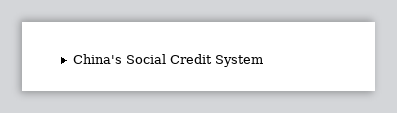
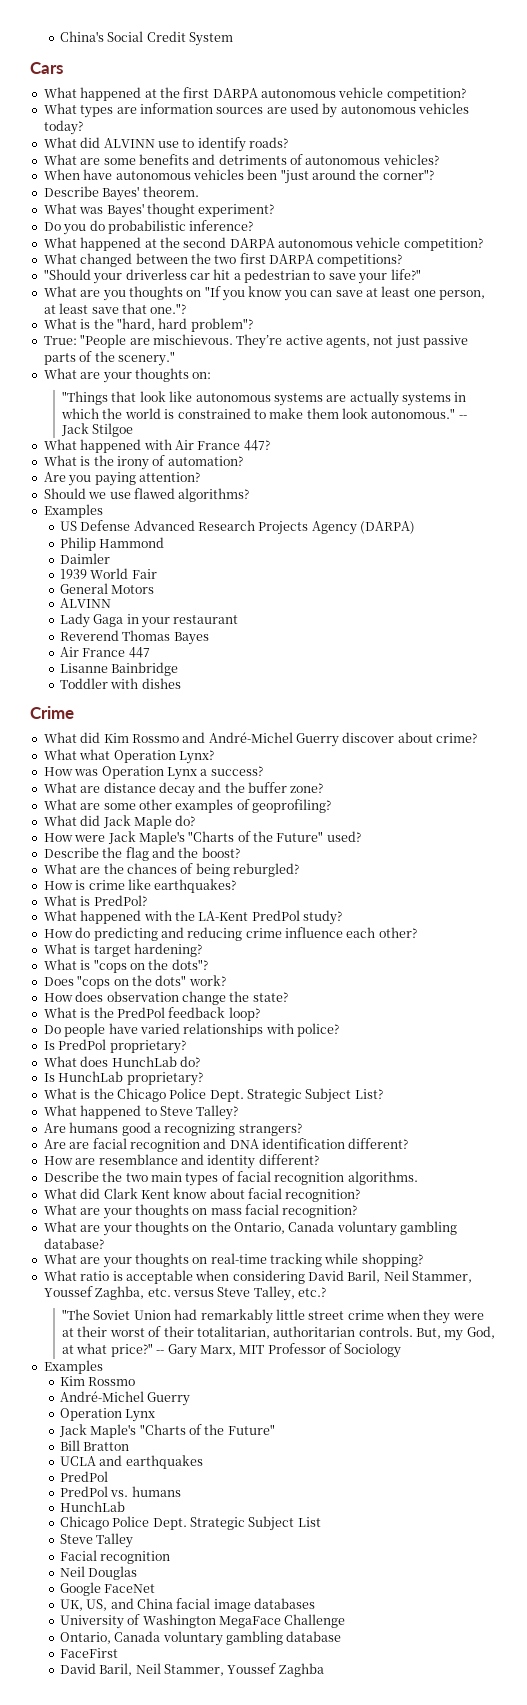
(264, 61) none -> [30,62,63,74] [43,87,466,101] [43,103,470,118] [43,120,83,135] [43,137,288,152] [43,154,439,165] [43,169,434,184] [43,186,199,201] [43,203,275,218] [43,220,254,235] [43,237,483,251] [43,253,403,267] [43,269,421,284] [43,286,485,301] [43,303,187,314] [43,318,253,332] [43,334,469,349] [43,351,175,366] [43,368,212,383] [62,391,467,406] [61,408,467,419] [61,423,134,437] [43,439,270,453] [43,455,243,470] [43,472,200,486] [43,488,250,502] [43,504,103,518] [59,520,416,535] [59,537,165,551] [59,553,110,564] [59,568,157,579] [59,583,155,594] [59,598,111,608] [59,613,239,628] [59,630,209,645] [59,647,150,658] [59,662,179,676] [59,678,181,689] [30,706,74,719] [43,732,478,747] [43,749,214,764] [43,766,263,780] [43,782,324,797] [43,799,331,813] [43,815,196,829] [43,831,361,845] [43,847,240,861] [43,863,299,877] [43,879,237,893] [43,895,147,906] [43,910,342,925] [43,927,417,941] [43,943,202,957] [43,959,208,973] [43,975,226,989] [43,991,288,1005] [43,1007,260,1021] [43,1023,339,1037] [43,1039,186,1054] [43,1056,200,1067] [43,1071,203,1086] [43,1088,383,1103] [43,1105,239,1120] [43,1122,302,1136] [43,1138,409,1152] [43,1154,319,1169] [43,1171,418,1186] [43,1188,361,1202] [43,1204,358,1219] [43,1221,458,1236] [43,1238,104,1249] [43,1253,423,1268] [43,1270,473,1284] [43,1286,326,1301] [62,1309,484,1324] [62,1326,495,1341] [62,1343,402,1358] [43,1360,103,1374] [59,1376,136,1386] [59,1391,191,1406] [59,1408,156,1422] [58,1424,275,1438] [59,1440,130,1451] [59,1455,203,1469] [59,1471,108,1482] [59,1486,181,1497] [59,1501,125,1512] [59,1516,321,1531] [59,1533,134,1548] [59,1550,171,1564] [59,1566,138,1580] [59,1582,156,1596] [59,1598,316,1612] [59,1614,346,1629] [59,1631,342,1646] [59,1648,118,1658] [59,1663,324,1677] // Cars // What happened at the first DARPA autonomous vehicle competition? // What types are information sources are used by autonomous vehicles today? // What did ALVINN use to identify roads? // What are some benefits and detriments of autonomous vehicles? // When have autonomous vehicles been "just around the corner"? // Describe Bayes' theorem. // What was Bayes' thought experiment? // Do you do probabilistic inference? // What happened at the second DARPA autonomous vehicle competition? // What changed between the two first DARPA competitions? // "Should your driverless car hit a pedestrian to save your life?" // What are you thoughts on "If you know you can save at least one person, at least save that one."? // What is the "hard, hard problem"? // True: "People are mischievous. They’re active agents, not just passive parts of the scenery." // What are your thoughts on: // "Things that look like autonomous systems are actually systems in which the world is constrained to make them look autonomous." -- Jack Stilgoe // What happened with Air France 447? // What is the irony of automation? // Are you paying attention? // Should we use flawed algorithms? // Examples // US Defense Advanced Research Projects Agency (DARPA) // Philip Hammond // Daimler // 1939 World Fair // General Motors // ALVINN // Lady Gaga in your restaurant // Reverend Thomas Bayes // Air France 447 // Lisanne Bainbridge // Toddler with dishes // Crime // What did Kim Rossmo and André-Michel Guerry discover about crime? // What what Operation Lynx? // How was Operation Lynx a success? // What are distance decay and the buffer zone? // What are some other examples of geoprofiling? // What did Jack Maple do? // How were Jack Maple's "Charts of the Future" used? // Describe the flag and the boost? // What are the chances of being reburgled? // How is crime like earthquakes? // What is PredPol? // What happened with the LA-Kent PredPol study? // How do predicting and reducing crime influence each other? // What is target hardening? // What is "cops on the dots"? // Does "cops on the dots" work? // How does observation change the state? // What is the PredPol feedback loop? // Do people have varied relationships with police? // Is PredPol proprietary? // What does HunchLab do? // Is HunchLab proprietary? // What is the Chicago Police Dept. Strategic Subject List? // What happened to Steve Talley? // Are humans good a recognizing strangers? // Are are facial recognition and DNA identification different? // How are resemblance and identity different? // Describe the two main types of facial recognition algorithms. // What did Clark Kent know about facial recognition? // What are your thoughts on mass facial recognition? // What are your thoughts on the Ontario, Canada voluntary gambling database? // What are your thoughts on real-time tracking while shopping? // What ratio is acceptable when considering David Baril, Neil Stammer, Youssef Zaghba, etc. versus Steve Talley, etc.? // "The Soviet Union had remarkably little street crime when they were at their worst of their totalitarian, authoritarian controls. But, my God, at what price?" -- Gary Marx, MIT Professor of Sociology // Examples // Kim Rossmo // André-Michel Guerry // Operation Lynx // Jack Maple's "Charts of the Future" // Bill Bratton // UCLA and earthquakes // PredPol // PredPol vs. humans // HunchLab // Chicago Police Dept. Strategic Subject List // Steve Talley // Facial recognition // Neil Douglas // Google FaceNet // UK, US, and China facial image databases // University of Washington MegaFace Challenge // Ontario, Canada voluntary gambling database // FaceFirst // David Baril, Neil Stammer, Youssef Zaghba

